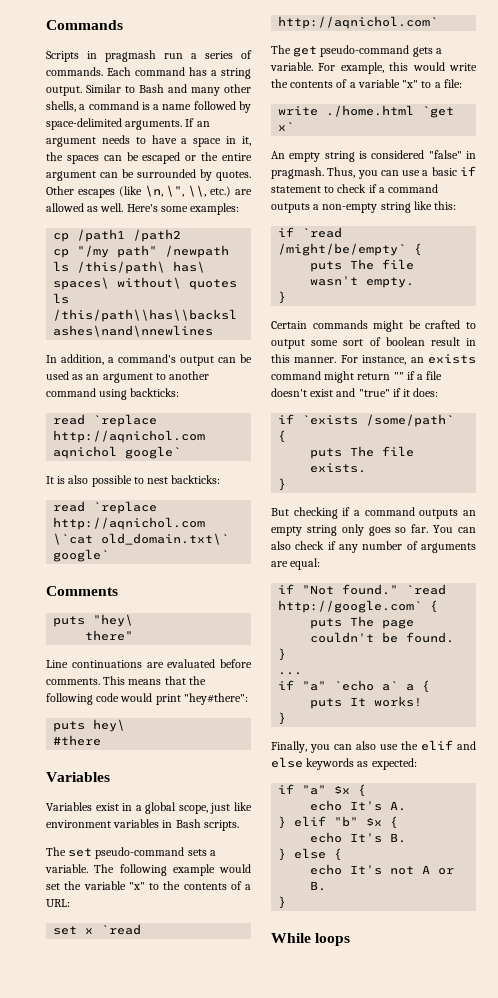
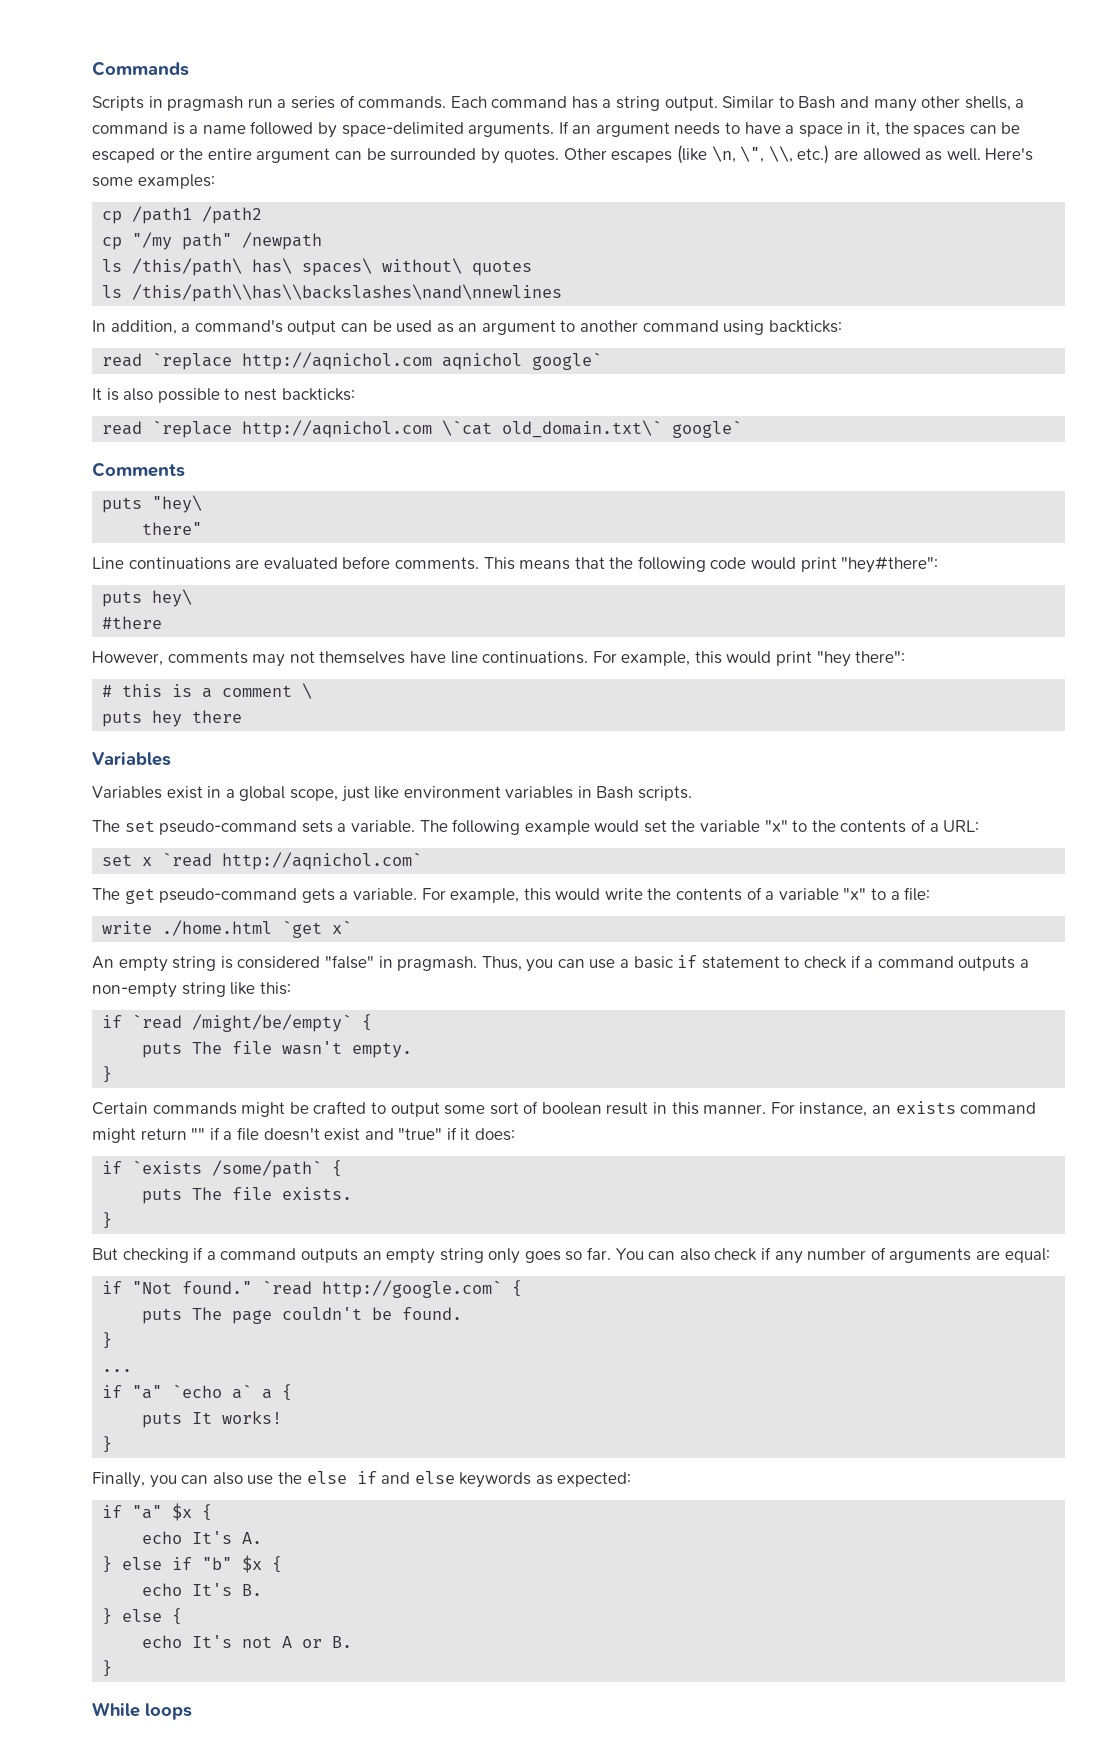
(102, 740) none -> [92,651,906,667] [102,683,313,699] [102,710,243,727] // However, comments may not themselves have line continuations. For example, this would print "hey there": // # this is a comment \ // puts hey there
[421,740,453,751] elif -> [306,1471,377,1484] else if
[294,816,327,827] elif -> [122,1557,193,1570] else if

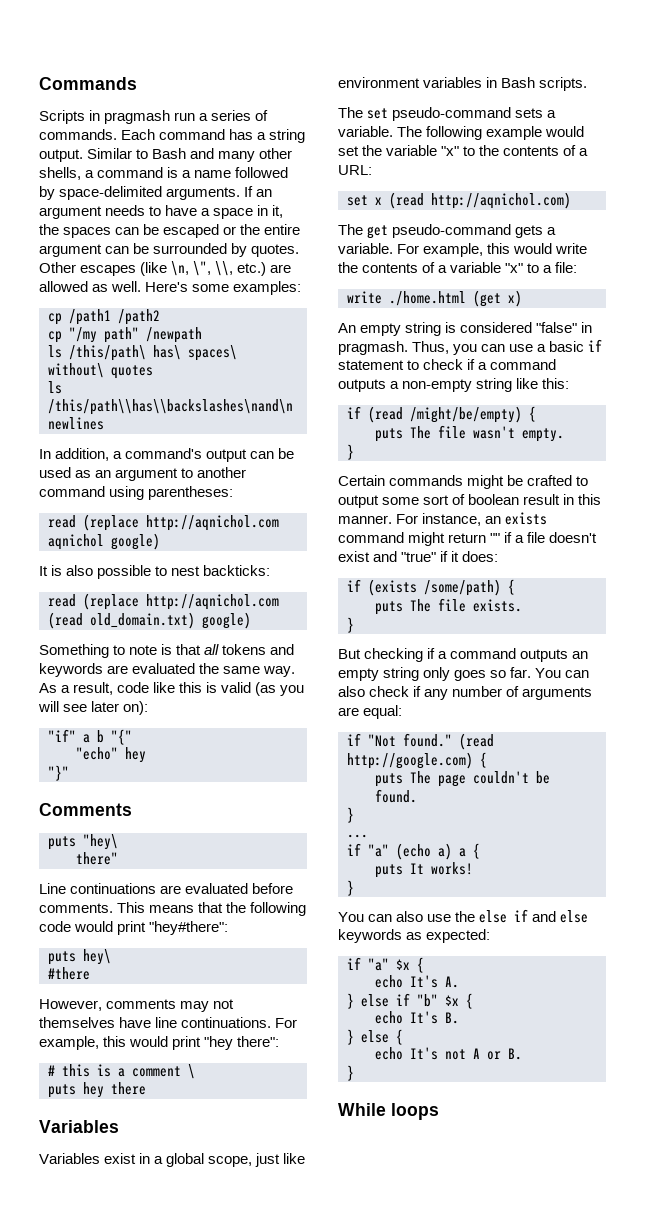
[768,320,842,333] [102,352,233,370] backticks: // read `replace -> [148,486,234,500] [48,514,139,531] parentheses: // read (replace
[532,352,603,370] google` -> [111,533,160,550] google)
[152,420,743,438] `replace http://aqnichol.com \`cat old_domain.txt\` google` -> [83,593,279,610] [48,612,251,629] [39,644,295,658] [39,663,296,677] [39,682,305,696] [38,701,149,715] [48,729,132,745] [76,747,146,763] [48,765,69,781] (replace http://aqnichol.com (read old_domain.txt) google) // Something to note is that all tokens and keywords are evaluated the same way. As a result, code like this is valid (as you will see later on): // "if" a b "{" // "echo" hey // "}"
[162,852,423,870] `read http://aqnichol.com` -> [389,192,571,209] (read http://aqnichol.com)
[282,920,353,938] `get x` -> [473,290,522,307] (get x)
[132,1014,353,1032] `read /might/be/empty` -> [368,406,522,423] (read /might/be/empty)
[132,1160,323,1178] `exists /some/path` -> [368,579,501,596] (exists /some/path)
[262,1280,503,1298] `read http://google.com` -> [459,733,494,750] [347,752,473,769] (read http://google.com)
[172,1384,253,1399] `echo a` -> [396,843,452,860] (echo a)
[92,1472,177,1488] Finally, you -> [338,912,364,922] You

